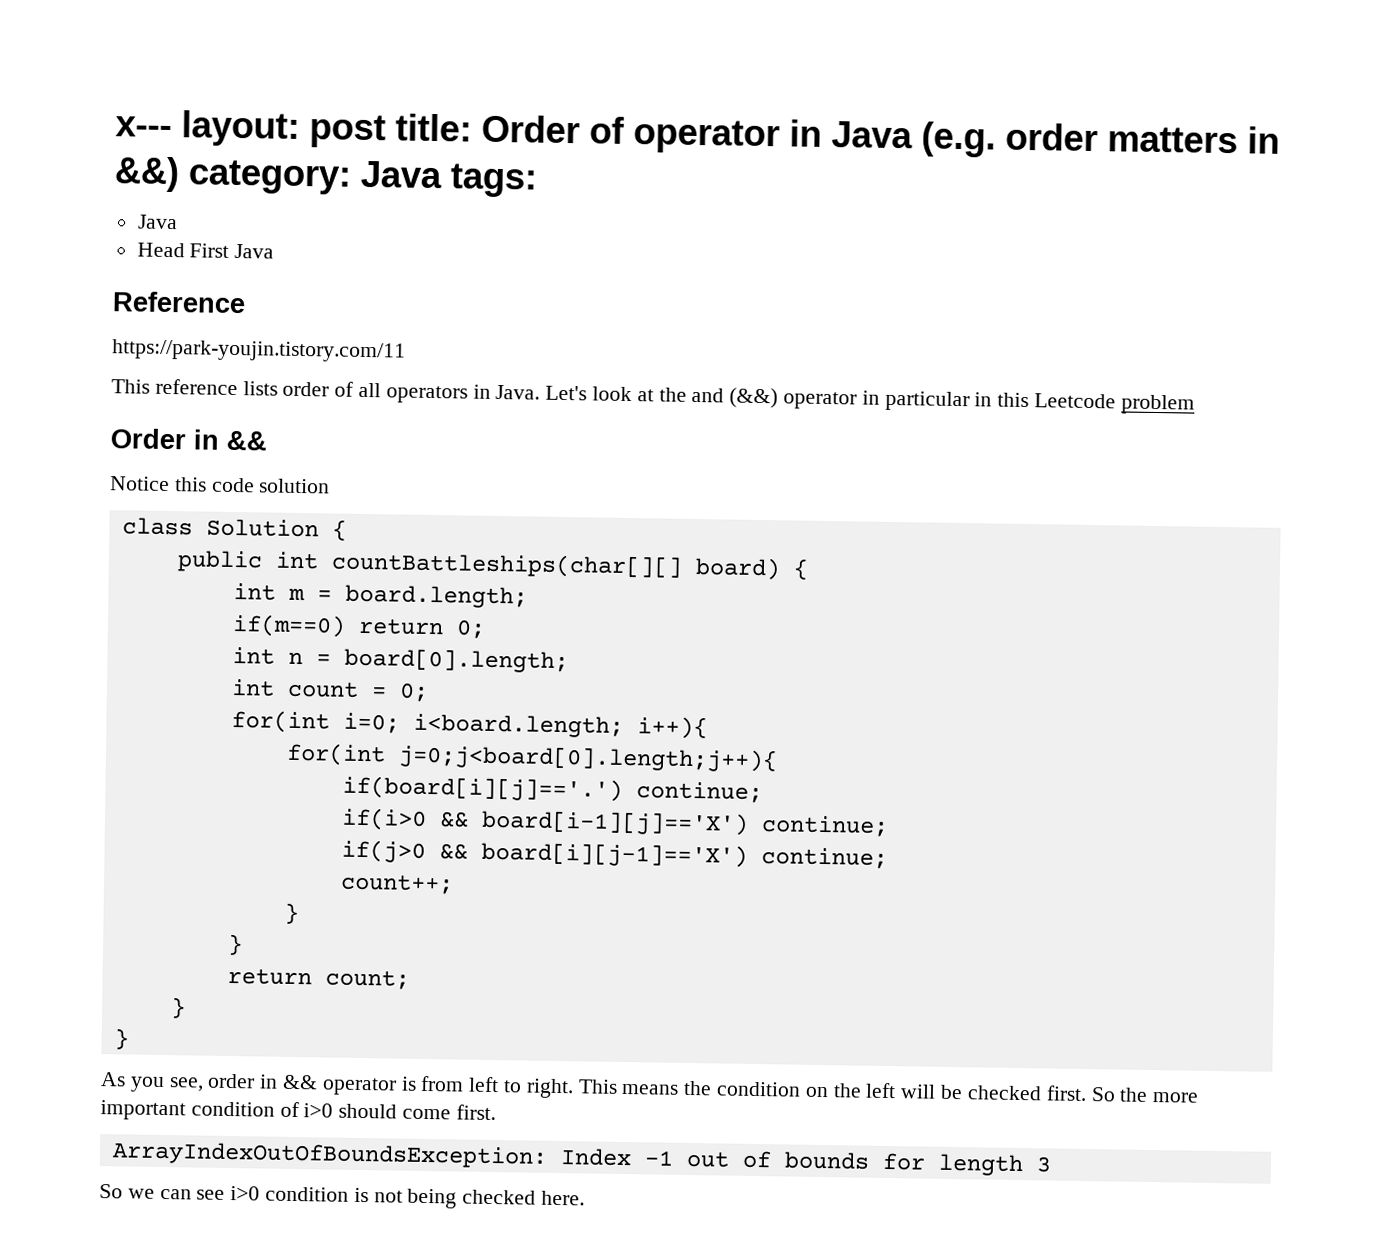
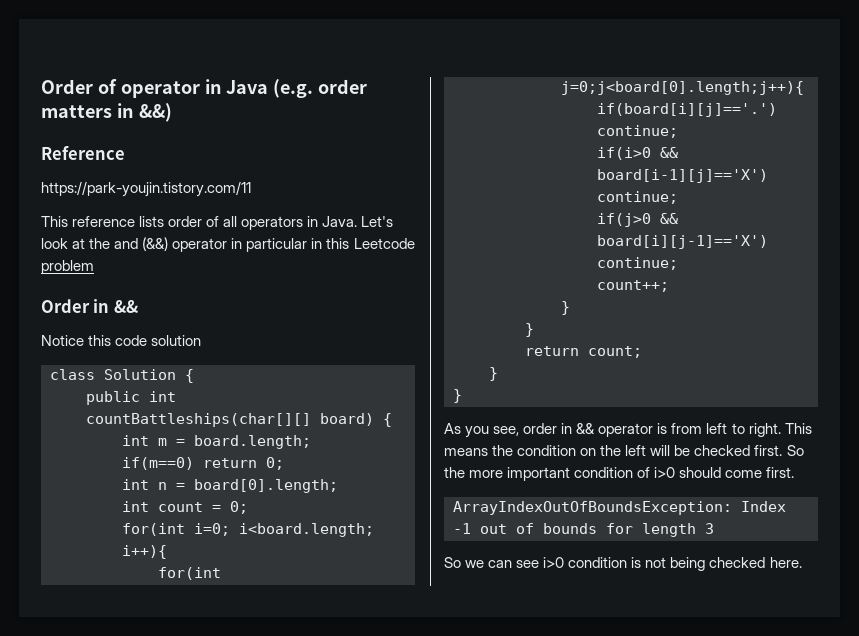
[115,110,472,149] x--- layout: post title: -> (41, 86) none
[188,159,538,198] [137,214,178,230] [136,242,275,259] category: Java tags: // Java // Head First Java -> (172, 112) none

